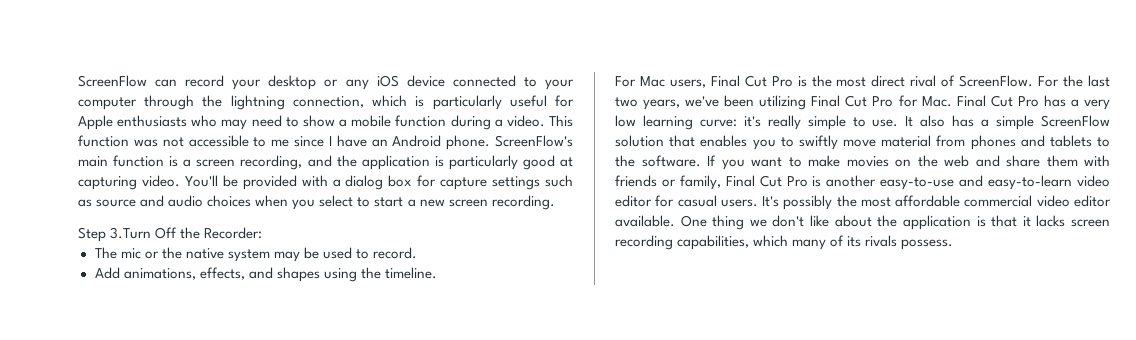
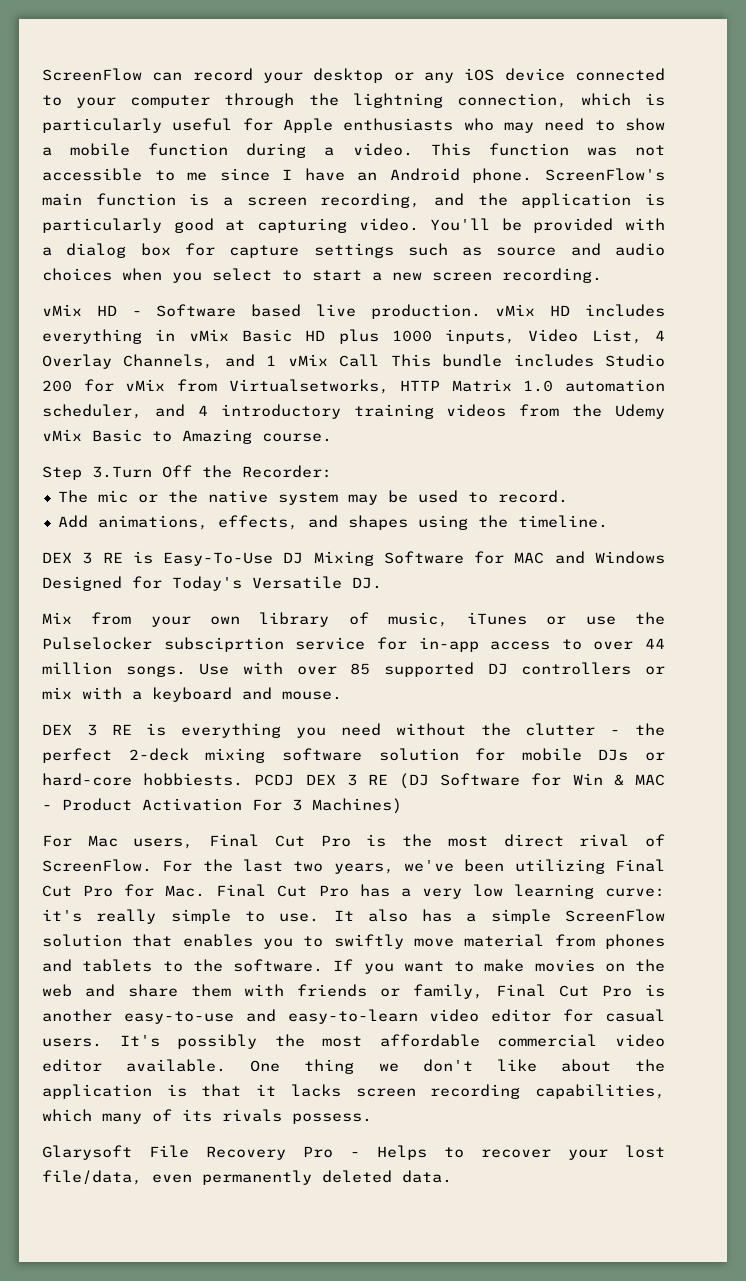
(555, 202) none -> [42,304,665,319] [42,329,665,344] [42,354,666,369] [42,379,665,394] [42,404,665,419] [42,429,332,444] // vMix HD - Software based live production. vMix HD includes everything in vMix Basic HD plus 1000 inputs, Video List, 4 Overlay Channels, and 1 vMix Call This bundle includes Studio 200 for vMix from Virtualsetworks, HTTP Matrix 1.0 automation scheduler, and 4 introductory training videos from the Udemy vMix Basic to Amazing course.
(437, 273) none -> [42,551,665,566] [42,576,382,591] [42,612,665,627] [42,637,665,652] [42,662,665,677] [42,687,342,702] [42,723,666,738] [42,748,665,763] [42,773,665,789] [42,798,402,814] // DEX 3 RE is Easy-To-Use DJ Mixing Software for MAC and Windows Designed for Today's Versatile DJ. // Mix from your own library of music, iTunes or use the Pulselocker subsciprtion service for in-app access to over 44 million songs. Use with over 85 supported DJ controllers or mix with a keyboard and mouse. // DEX 3 RE is everything you need without the clutter - the perfect 2-deck mixing software solution for mobile DJs or hard-core hobbiests. PCDJ DEX 3 RE (DJ Software for Win & MAC - Product Activation For 3 Machines)
(954, 244) none -> [42,1145,665,1160] [42,1170,452,1185] // Glarysoft File Recovery Pro - Helps to recover your lost file/data, even permanently deleted data.

